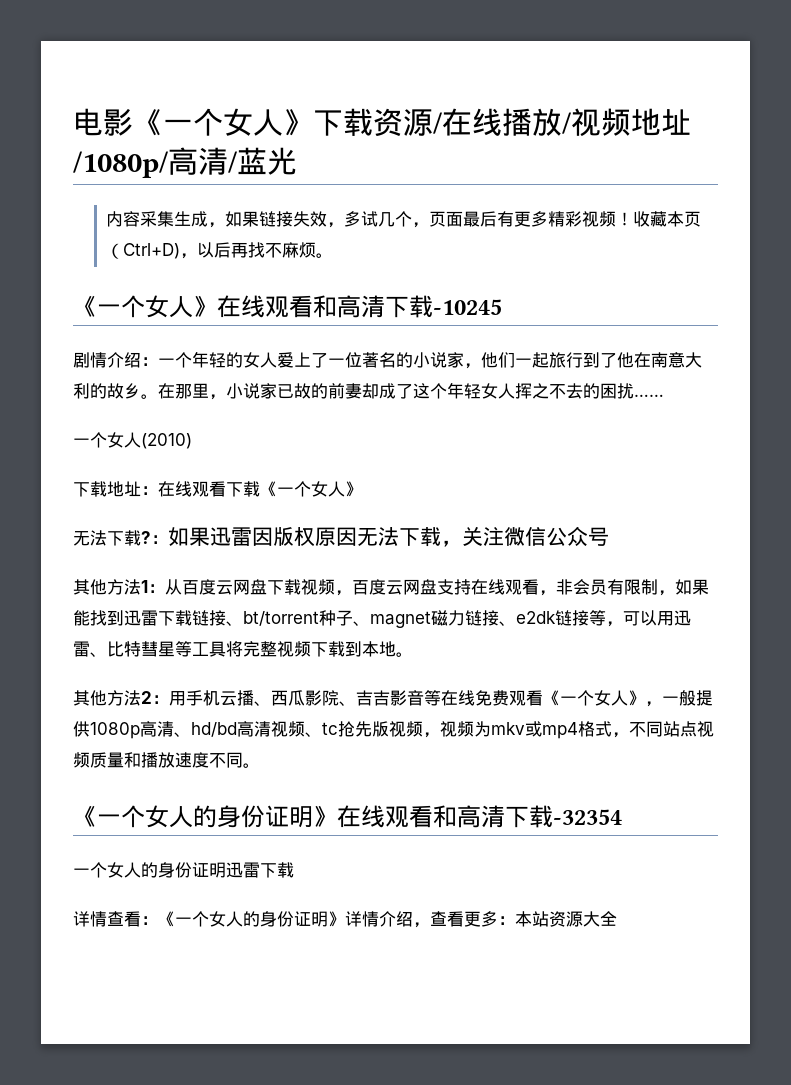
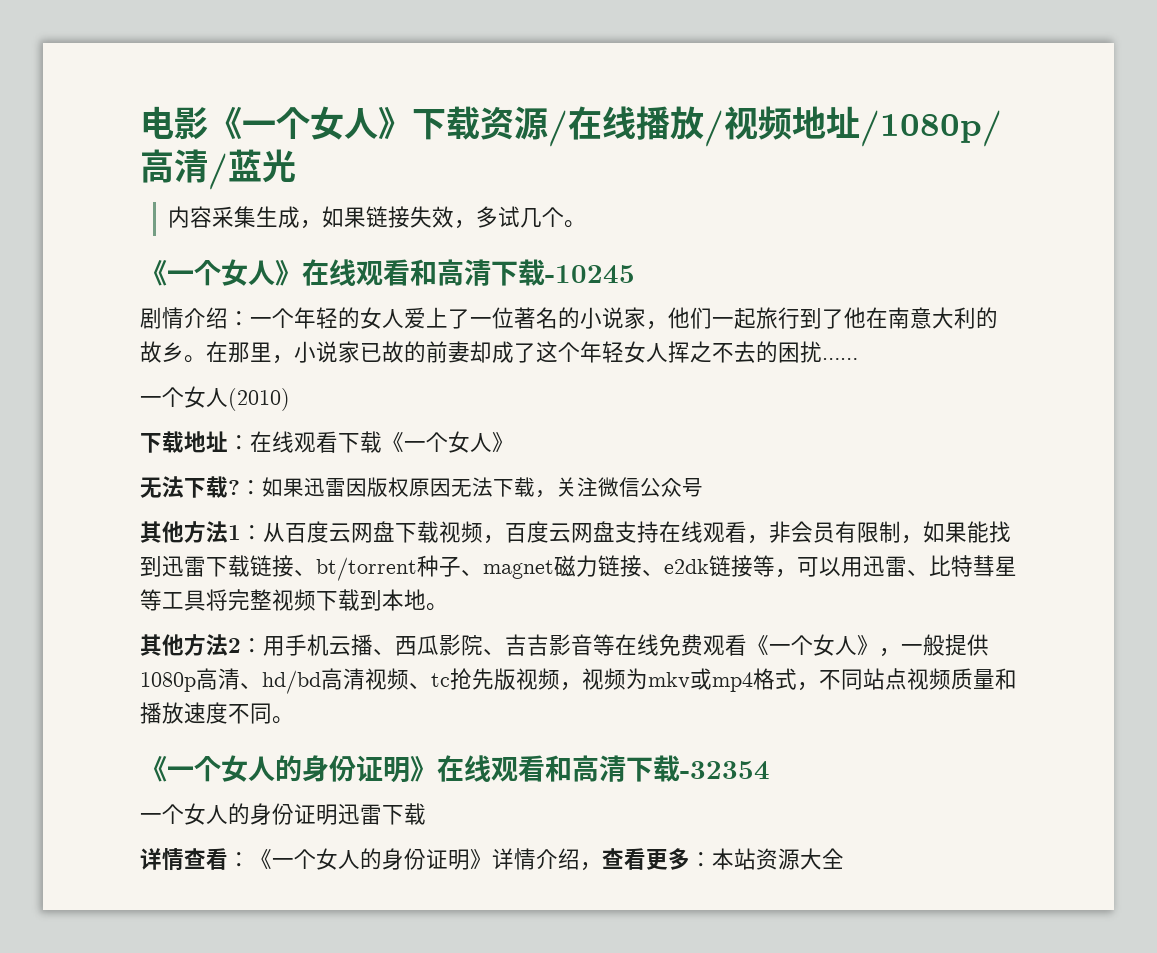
[412,211,702,228] [106,242,317,259] ，页面最后有更多精彩视频！收藏本页（Ctrl+D)，以后再找不麻烦 -> (564, 217) none

